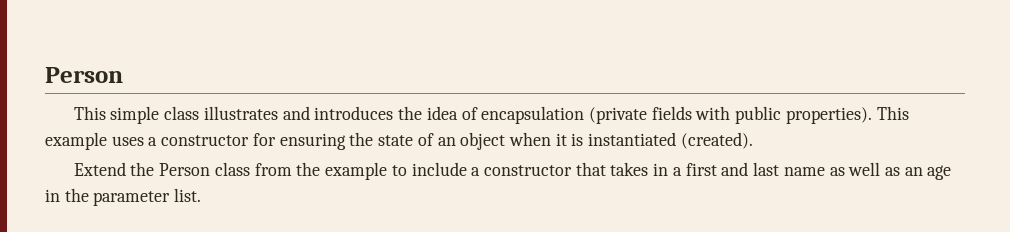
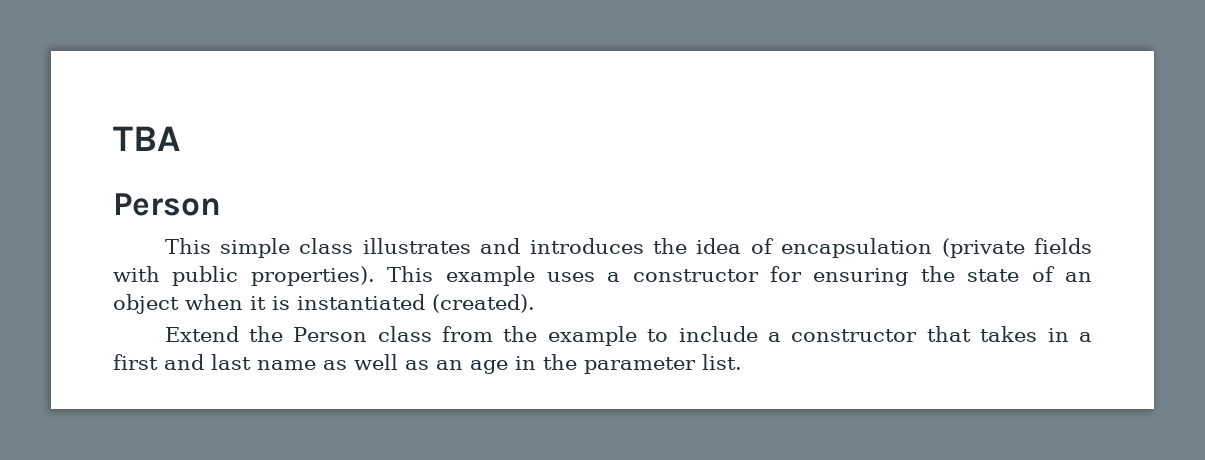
(45, 75) none -> [113,126,180,151] TBA //

